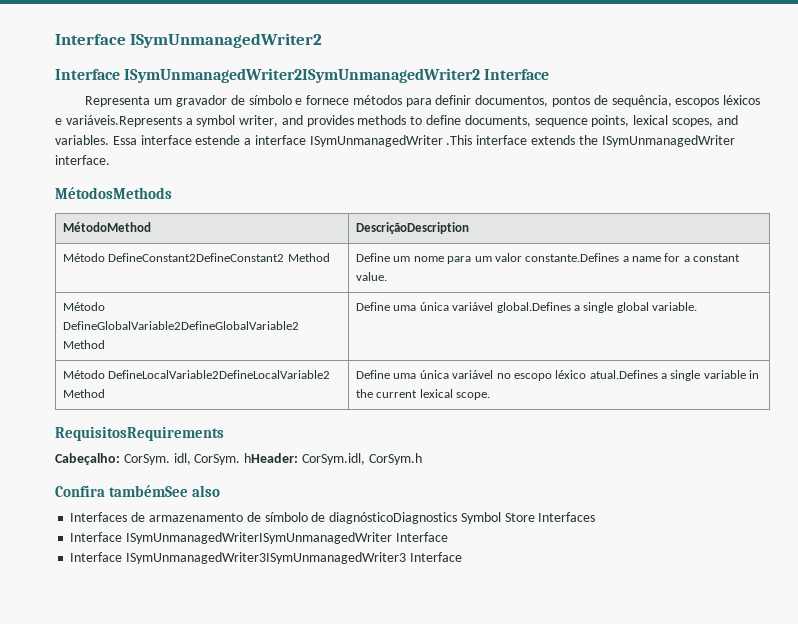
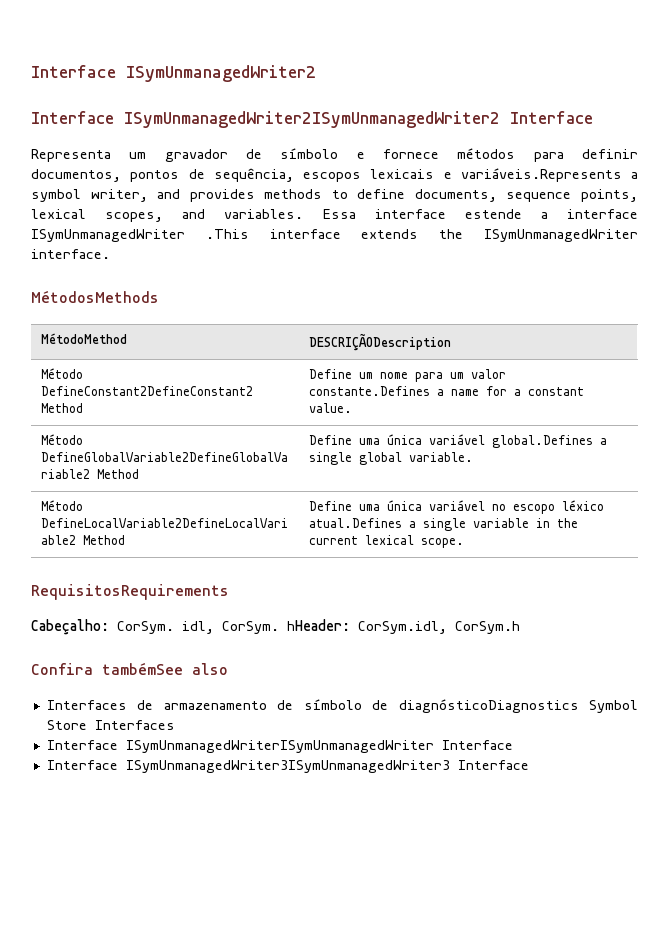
[723,95,761,105] léxicos -> [370,169,435,179] lexicais
[356,222,470,234] DescriçãoDescription -> [309,333,452,351] DESCRIÇÃODescription

